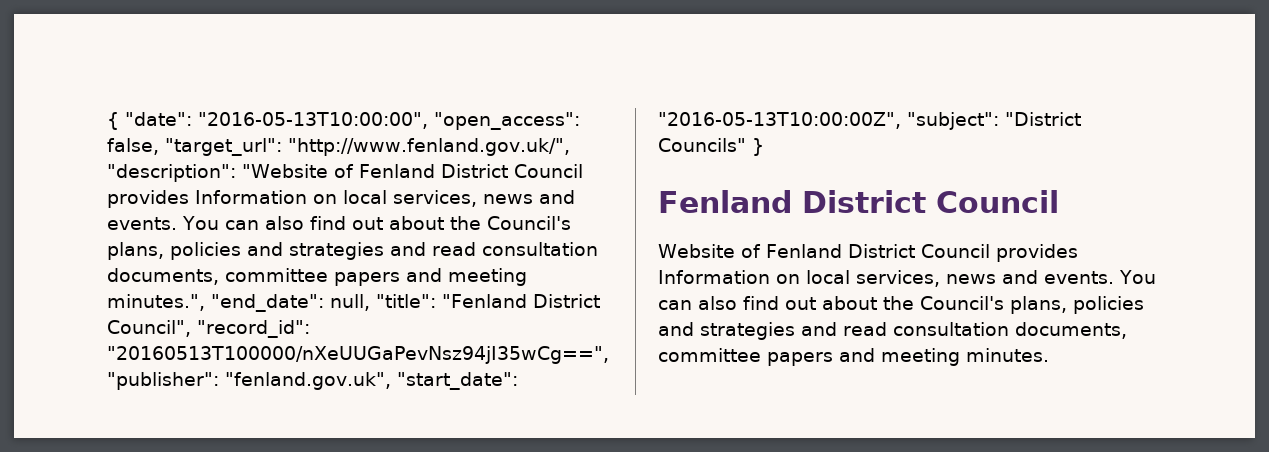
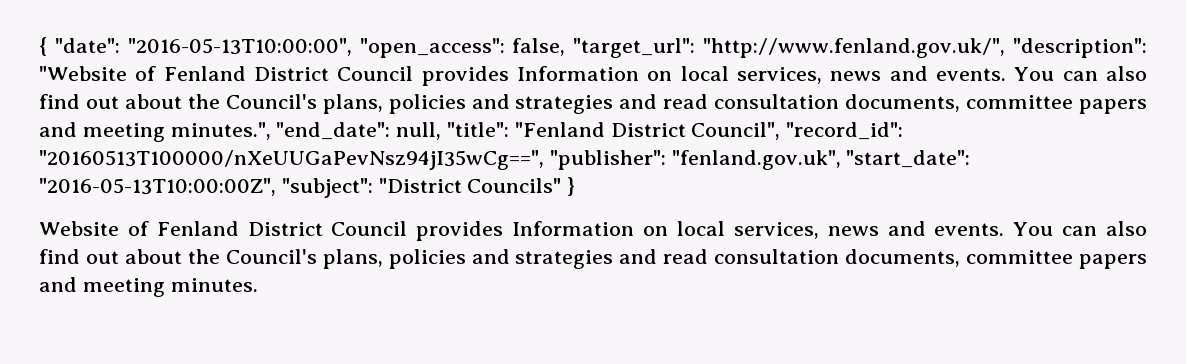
[658,190,1059,213] // Fenland District Council -> (576, 186) none

